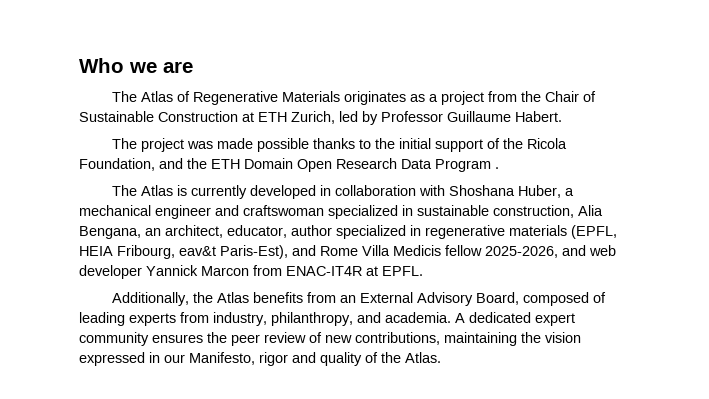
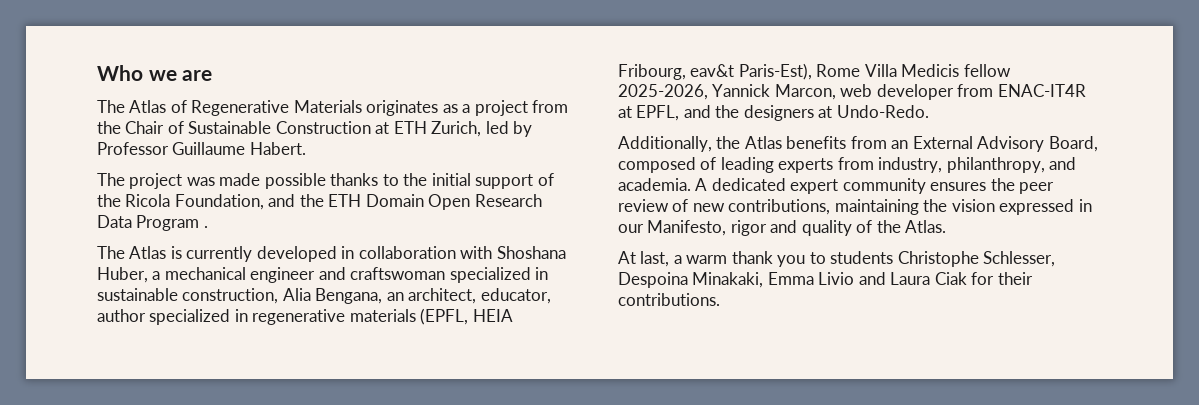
[292,245,316,256] and -> (812, 71) none
[562,245,616,256] [79,265,423,279] and web developer Yannick Marcon from ENAC-IT4R at EPFL. -> [712,84,1086,100] [618,105,929,121] Yannick Marcon, web developer from ENAC-IT4R at EPFL, and the designers at Undo-Redo.
(441, 357) none -> [618,251,1056,267] [618,272,1033,288] [618,293,720,306] // At last, a warm thank you to students Christophe Schlesser, Despoina Minakaki, Emma Livio and Laura Ciak for their contributions.

